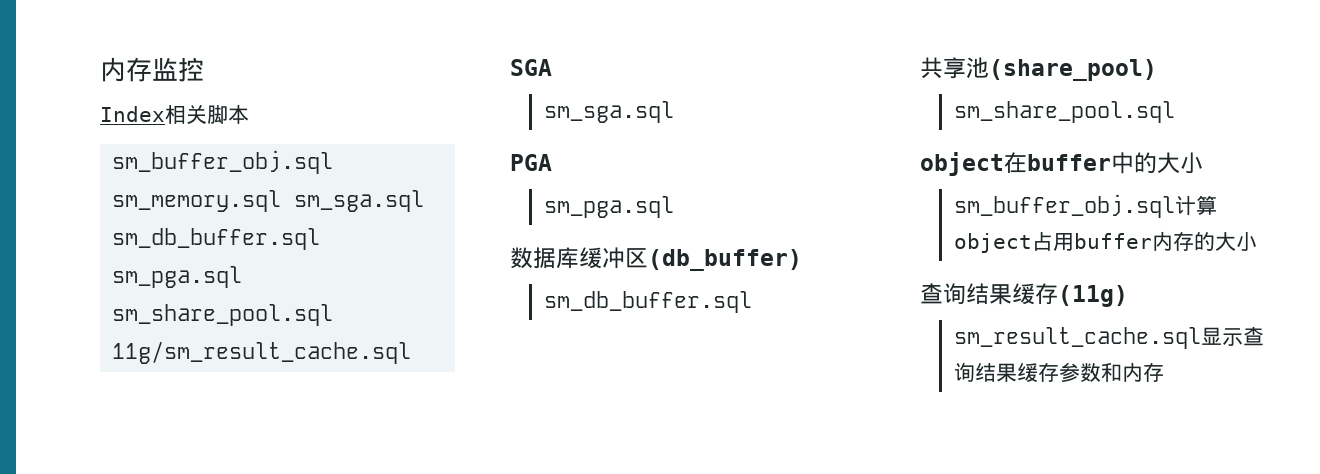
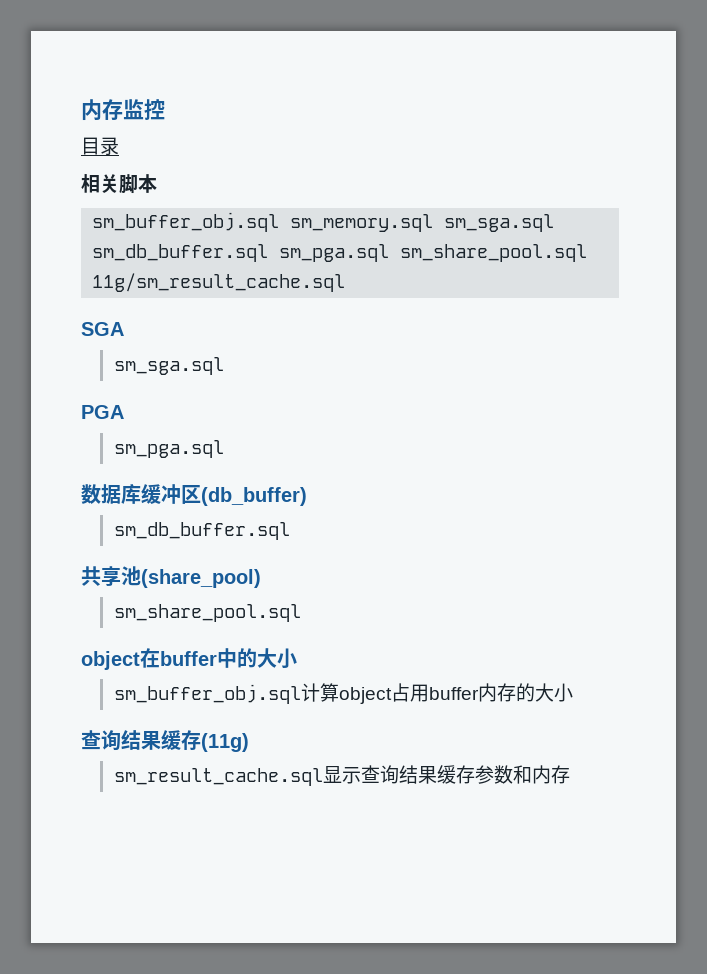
[100,106,165,122] Index -> [81,137,119,155] 目录 //

